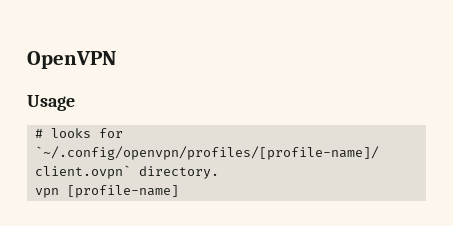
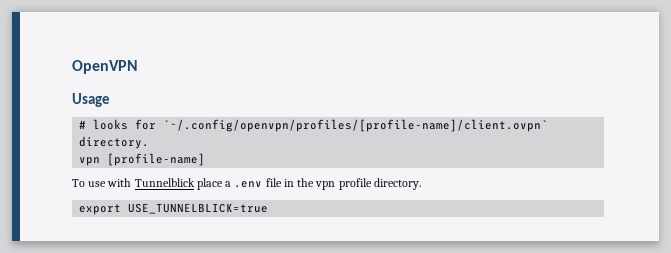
(179, 191) none -> [72,178,421,190] [79,203,269,215] // To use with Tunnelblick place a .env file in the vpn profile directory. // export USE_TUNNELBLICK=true

